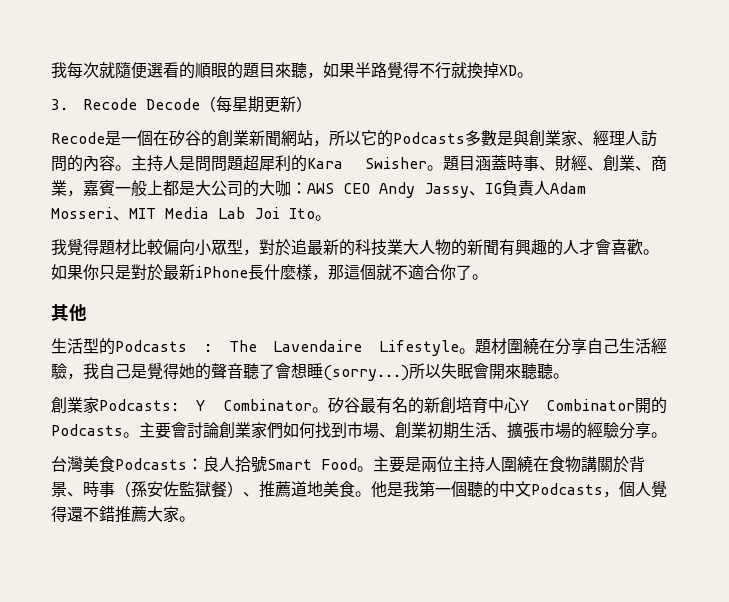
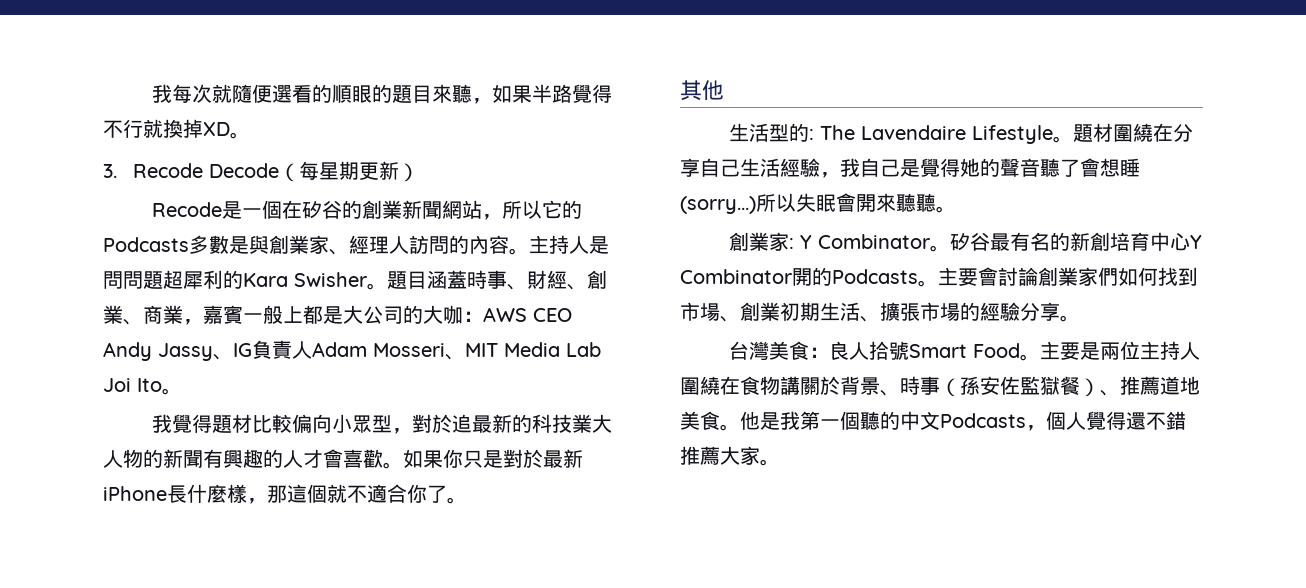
[115,340,187,352] Podcasts -> (810, 132) none
[99,399,179,411] Podcasts: -> [789,238,795,249] :
[115,458,187,470] Podcasts -> (810, 350) none

